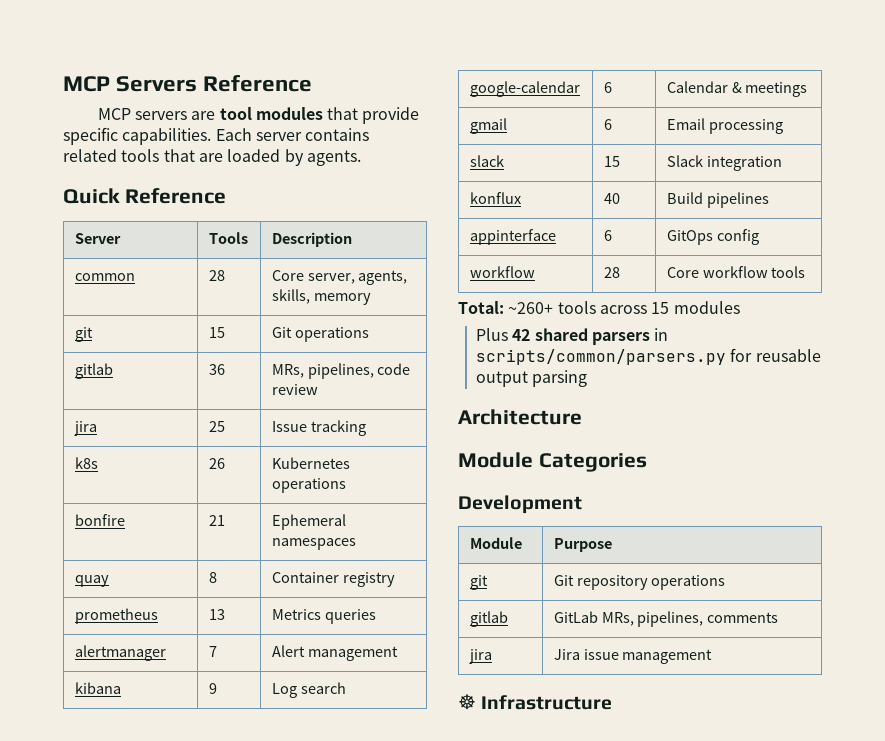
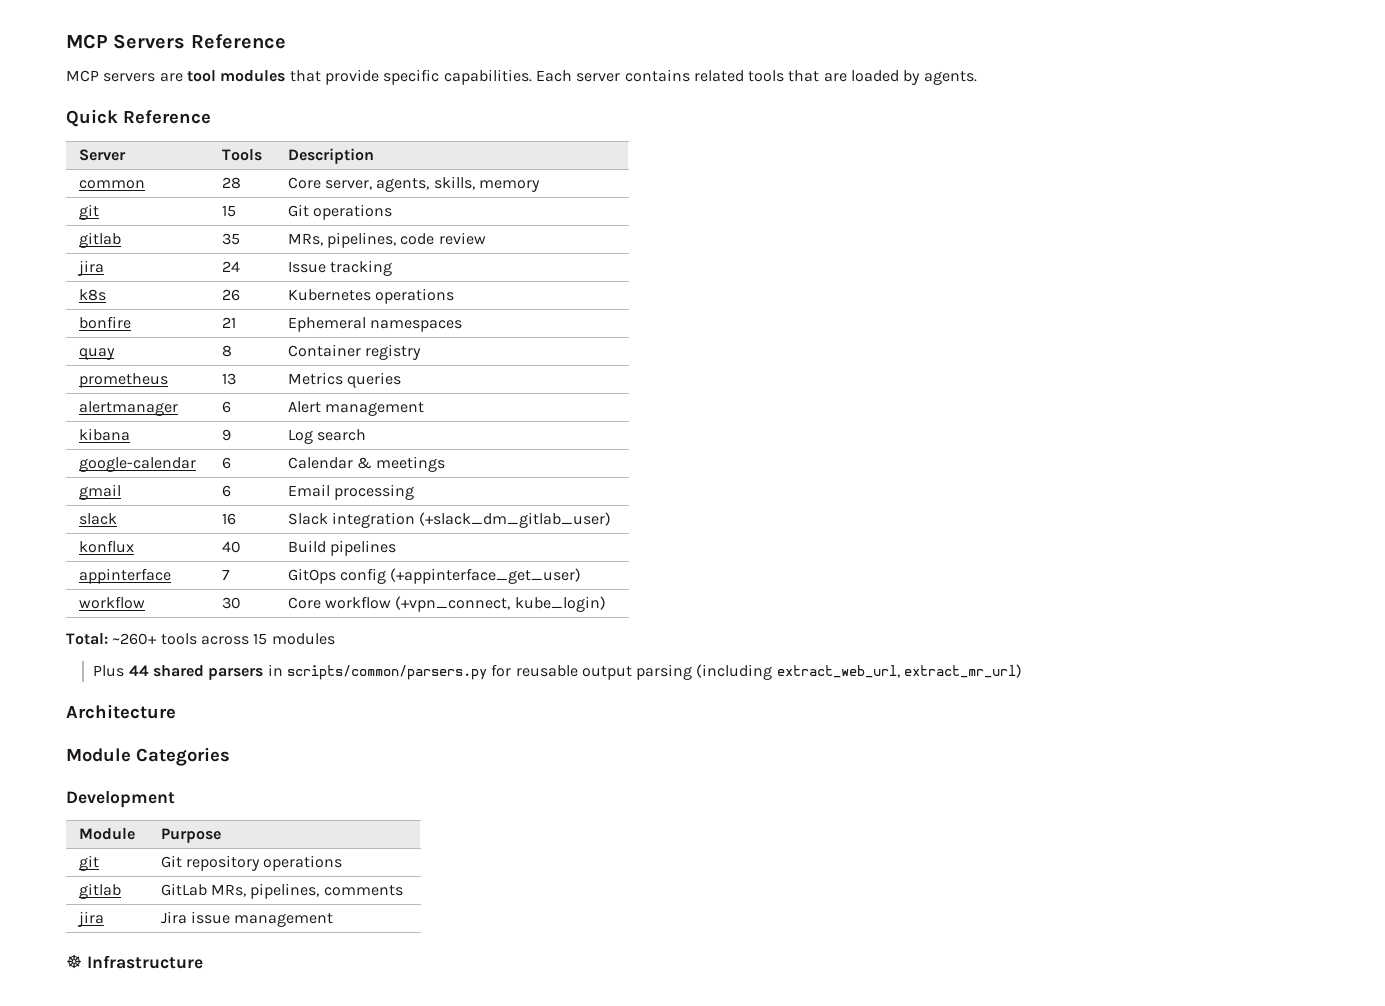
[208,364,225,375] 36 -> [221,233,240,245] 35
[208,421,225,432] 25 -> [221,261,240,272] 24
[208,646,217,657] 7 -> [221,401,231,413] 6
[603,156,620,167] 15 -> [221,513,236,525] 16
(782, 163) none -> [419,512,612,528] (+slack_dm_gitlab_user)
[603,230,612,241] 6 -> [221,569,230,580] 7
(759, 237) none -> [390,568,582,584] (+appinterface_get_user)
[603,267,620,278] 28 -> [221,597,241,609] 30
[771,266,806,278] tools -> [395,596,606,612] (+vpn_connect, kube_login)
[512,329,531,341] 42 -> [128,665,149,676] 44
(588, 378) none -> [696,664,1023,680] (including extract_web_url, extract_mr_url)

